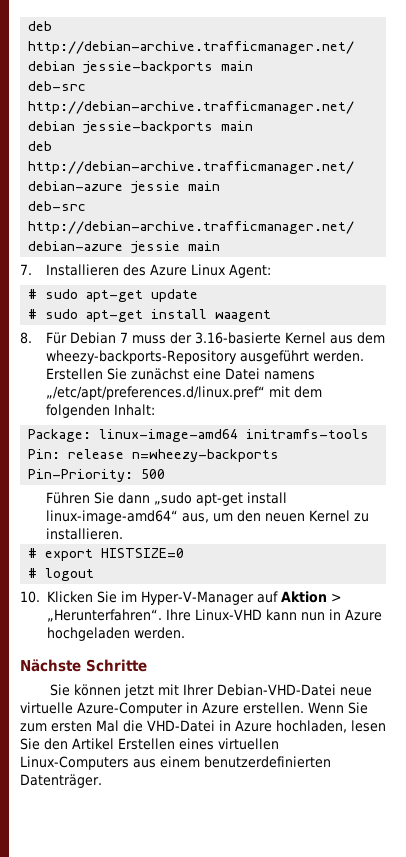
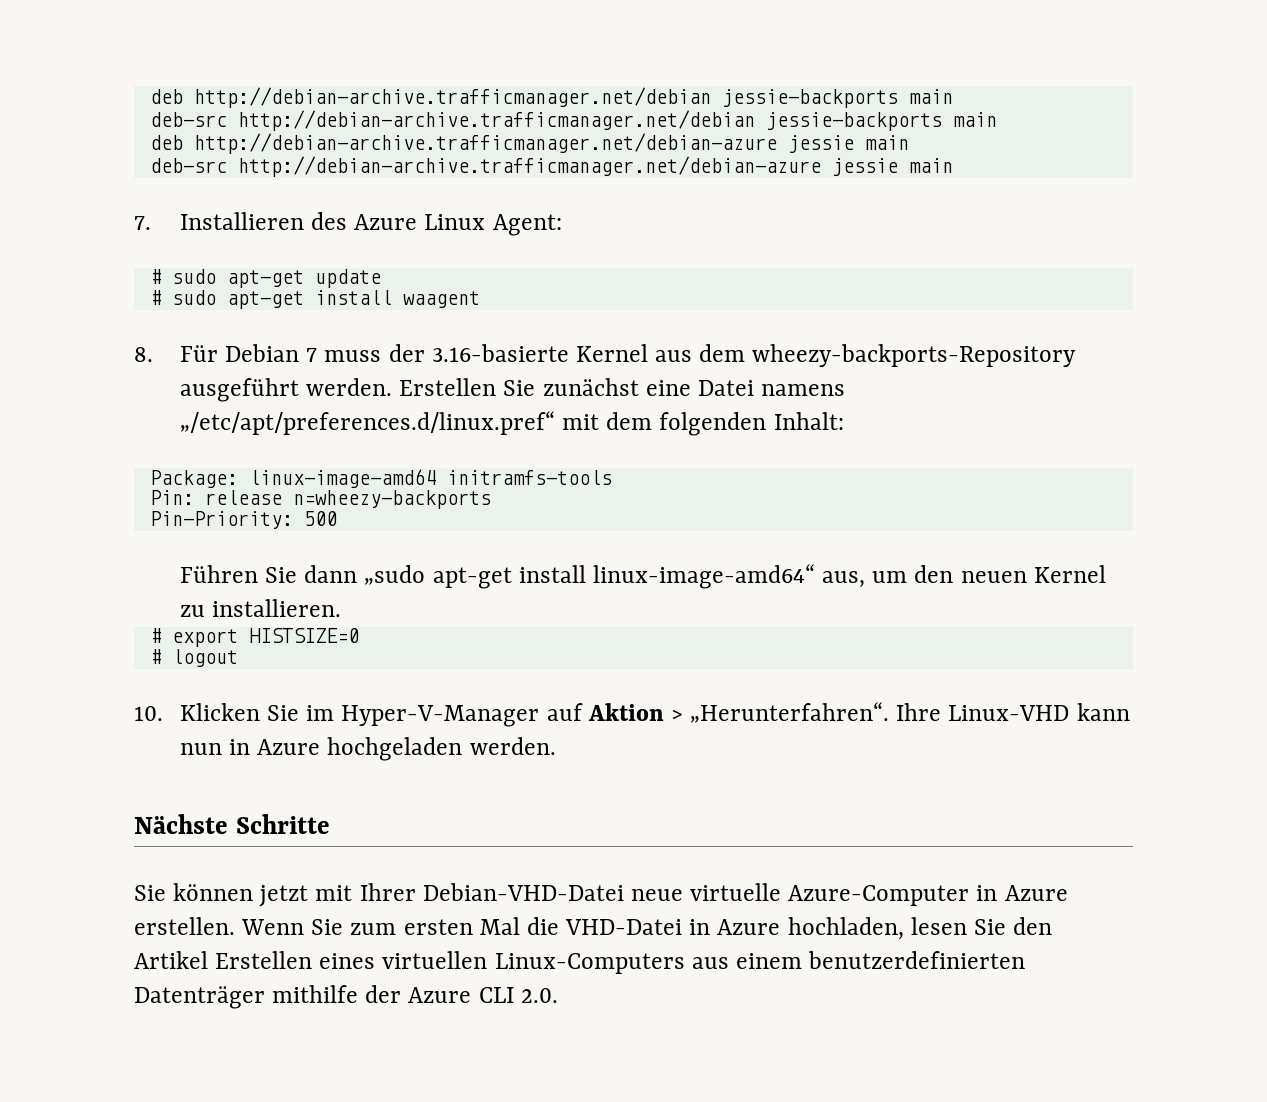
[20,774,102,788] Datenträger. -> [134,985,558,1009] Datenträger mithilfe der Azure CLI 2.0.

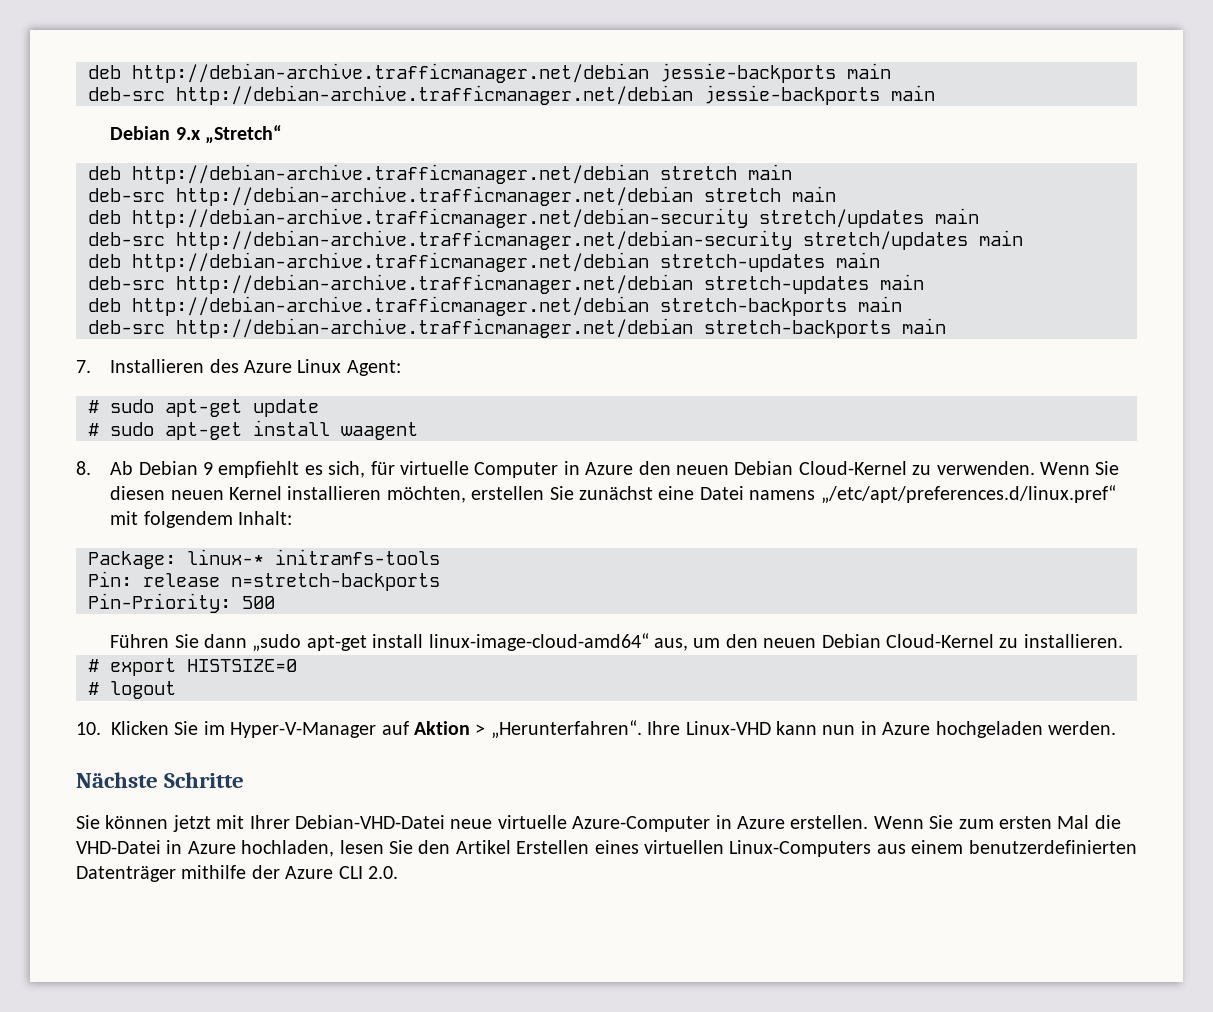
[149,133,909,154] [149,156,898,177] // deb http://debian-archive.trafficmanager.net/debian-azure jessie main // deb-src http://debian-archive.trafficmanager.net/debian-azure jessie -> [110,125,282,144] [88,164,792,184] [88,186,836,206] [88,208,979,228] [88,230,1023,250] [88,252,880,272] [88,274,924,294] [88,296,902,316] [88,318,891,338] // Debian 9.x „Stretch“ // deb http://debian-archive.trafficmanager.net/debian stretch main // deb-src http://debian-archive.trafficmanager.net/debian stretch main // deb http://debian-archive.trafficmanager.net/debian-security stretch/updates main // deb-src http://debian-archive.trafficmanager.net/debian-security stretch/updates main // deb http://debian-archive.trafficmanager.net/debian stretch-updates main // deb-src http://debian-archive.trafficmanager.net/debian stretch-updates main // deb http://debian-archive.trafficmanager.net/debian stretch-backports main // deb-src http://debian-archive.trafficmanager.net/debian stretch-backports
[179,344,1077,367] [179,378,497,402] Für Debian 7 muss der 3.16-basierte Kernel aus dem wheezy-backports-Repository ausgeführt werden. Erstellen -> [110,461,1120,478] [110,486,545,503] Ab Debian 9 empfiehlt es sich, für virtuelle Computer in Azure den neuen Debian Cloud-Kernel zu verwenden. Wenn Sie diesen neuen Kernel installieren möchten, erstellen
[606,412,767,436] dem folgenden -> [143,511,233,528] folgendem
[248,469,436,488] linux-image-amd64 -> [187,549,264,565] linux-*
[292,490,491,509] n=wheezy-backports -> [231,573,440,591] n=stretch-backports
[592,564,815,589] linux-image-amd64“ -> [428,633,649,651] linux-image-cloud-amd64“
[1033,565,1106,583] Kernel -> [821,634,994,648] Debian Cloud-Kernel

